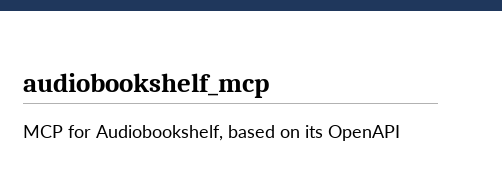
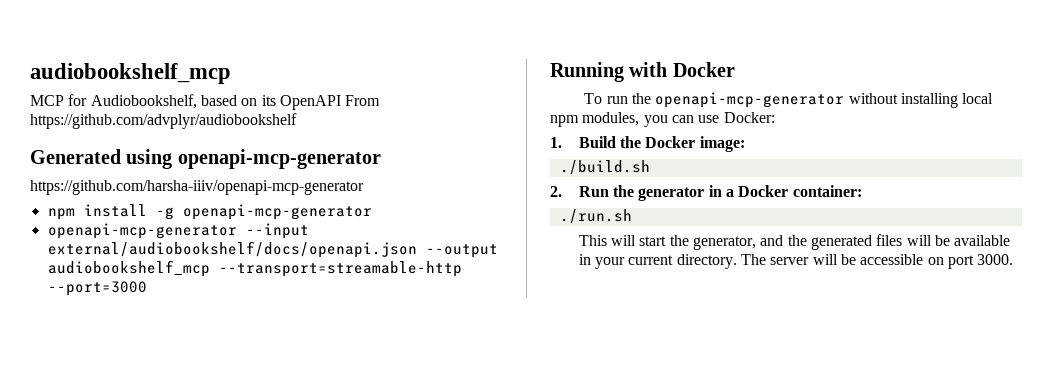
(400, 133) none -> [345,95,381,106] [30,113,297,129] [30,149,381,169] [30,180,364,195] [47,204,372,220] [47,223,309,239] [47,241,498,258] [47,260,462,277] [47,281,147,296] [550,62,735,82] [584,92,994,108] [550,112,775,127] [550,136,745,152] [559,160,650,175] [550,185,862,201] [559,209,632,224] [578,234,1011,250] [578,254,1014,269] From https://github.com/advplyr/audiobookshelf // Generated using openapi-mcp-generator // https://github.com/harsha-iiiv/openapi-mcp-generator // npm install -g openapi-mcp-generator // openapi-mcp-generator --input external/audiobookshelf/docs/openapi.json --output audiobookshelf_mcp --transport=streamable-http --port=3000 // Running with Docker // To run the openapi-mcp-generator without installing local npm modules, you can use Docker: // 1. Build the Docker image: // ./build.sh // 2. Run the generator in a Docker container: // ./run.sh // This will start the generator, and the generated files will be available in your current directory. The server will be accessible on port 3000.

